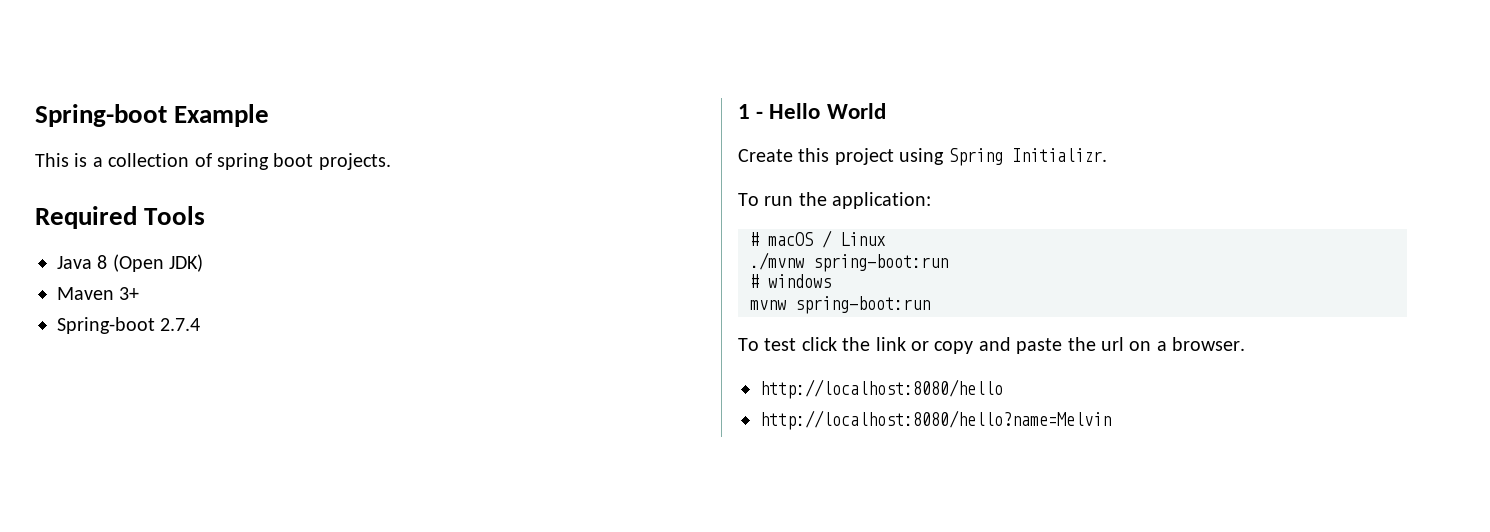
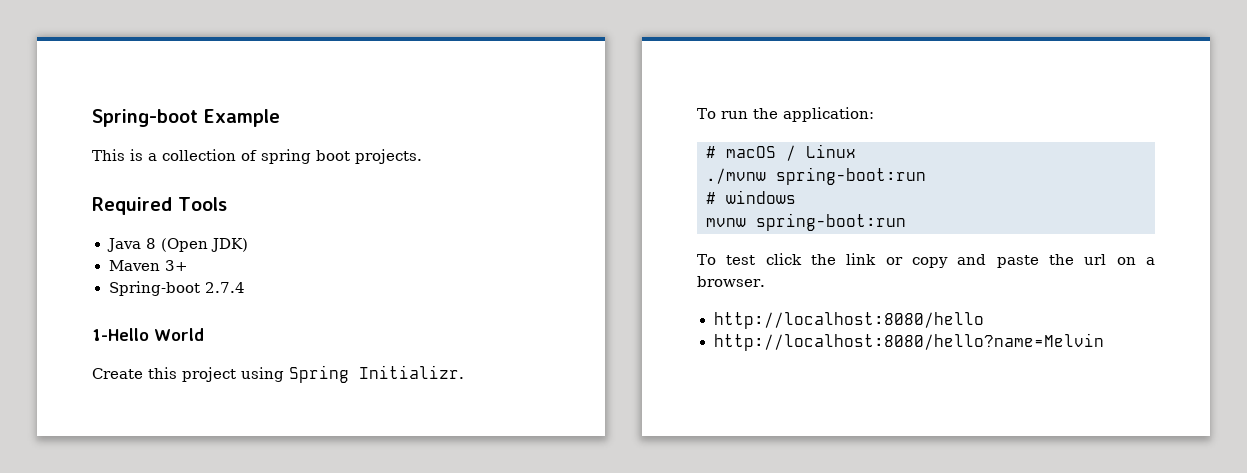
[738,103,821,119] 1 - Hello -> [92,328,149,341] 1-Hello

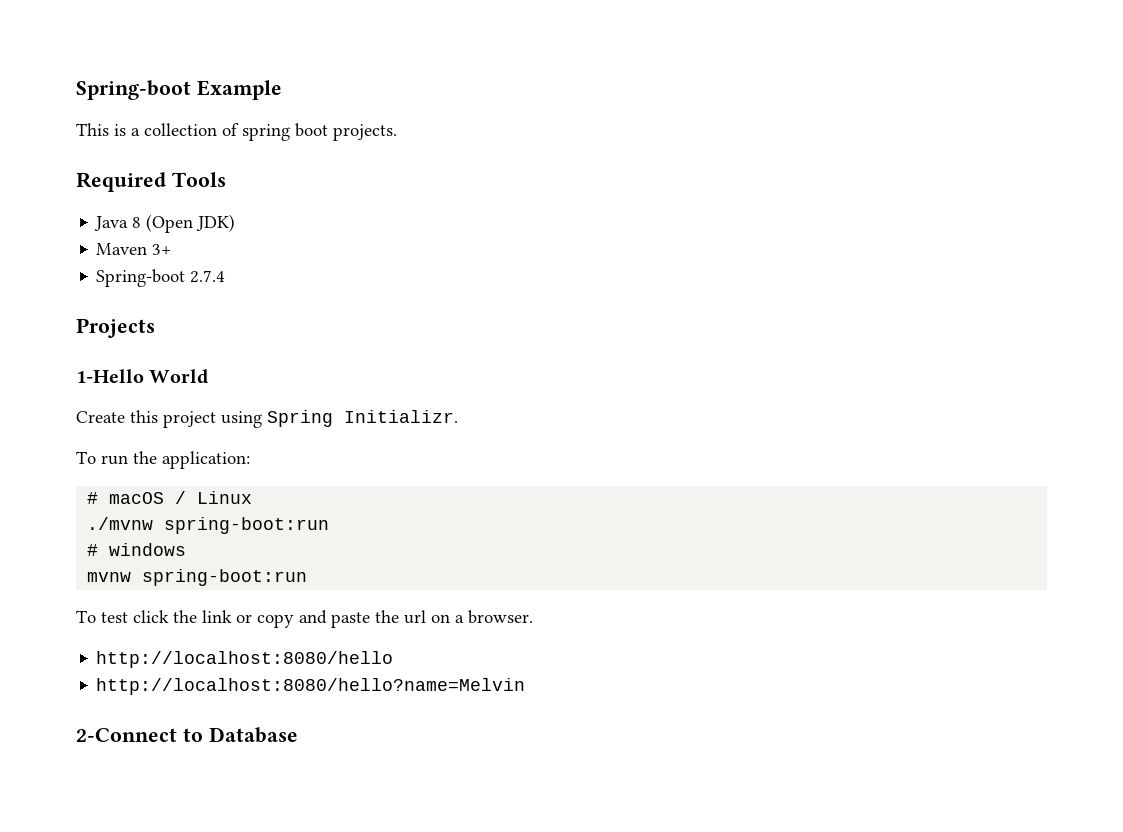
(245, 287) none -> [76,318,155,338] // Projects
(1104, 342) none -> [76,727,298,743] // 2-Connect to Database

